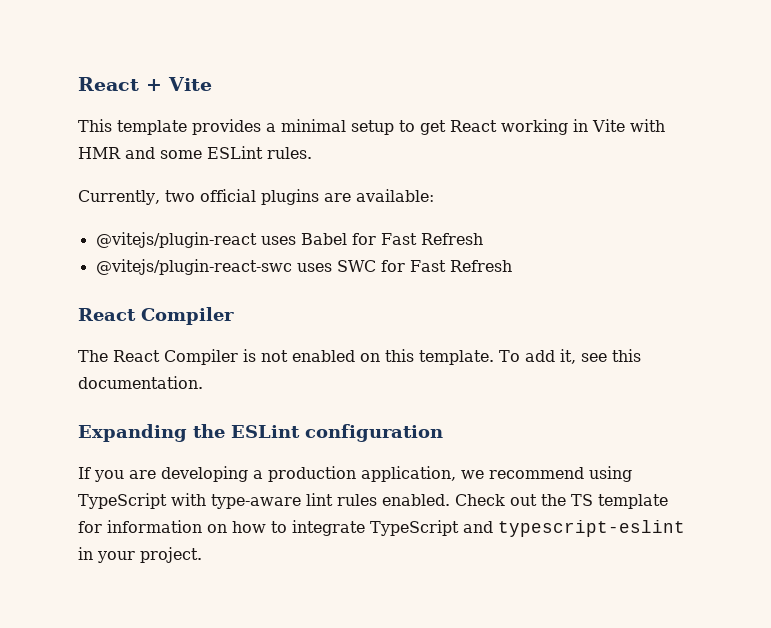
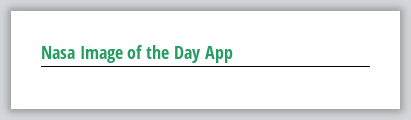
[78,77,212,91] [78,119,665,135] [78,146,312,159] [78,189,434,205] [95,232,483,248] [95,259,512,275] [78,307,234,325] [78,349,641,365] [78,376,203,389] [78,424,443,442] [78,466,632,482] [78,493,668,509] [78,520,685,537] [78,547,202,563] React + Vite // This template provides a minimal setup to get React working in Vite with HMR and some ESLint rules. // Currently, two official plugins are available: // @vitejs/plugin-react uses Babel for Fast Refresh // @vitejs/plugin-react-swc uses SWC for Fast Refresh // React Compiler // The React Compiler is not enabled on this template. To add it, see this documentation. // Expanding the ESLint configuration // If you are developing a production application, we recommend using TypeScript with type-aware lint rules enabled. Check out the TS template for information on how to integrate TypeScript and typescript-eslint in your project. -> [41,45,233,63] Nasa Image of the Day App

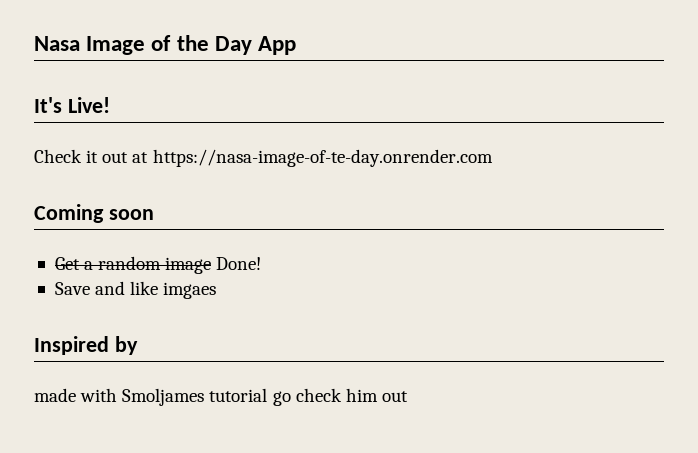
(233, 54) none -> [34,97,110,113] [34,149,493,167] [34,204,154,223] [54,256,262,274] [54,281,217,299] [34,336,138,355] [34,388,408,406] // It's Live! // Check it out at https://nasa-image-of-te-day.onrender.com // Coming soon // Get a random image Done! // Save and like imgaes // Inspired by // made with Smoljames tutorial go check him out

